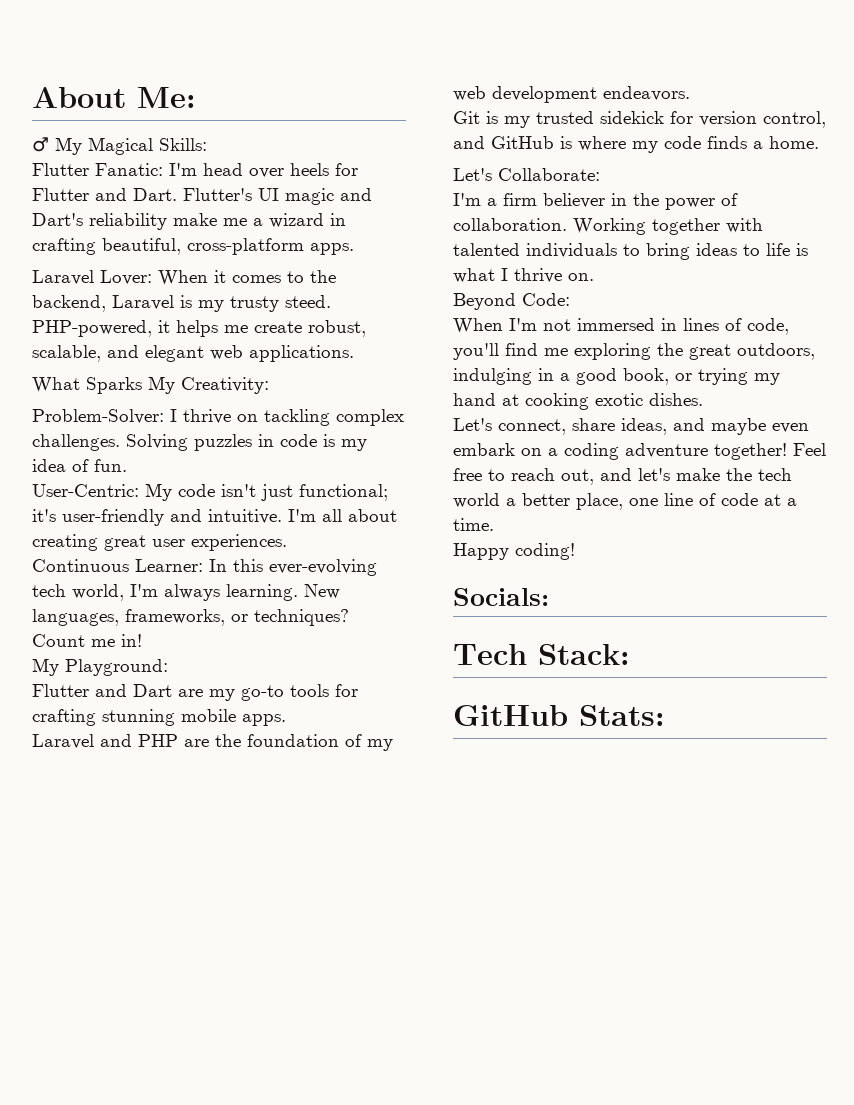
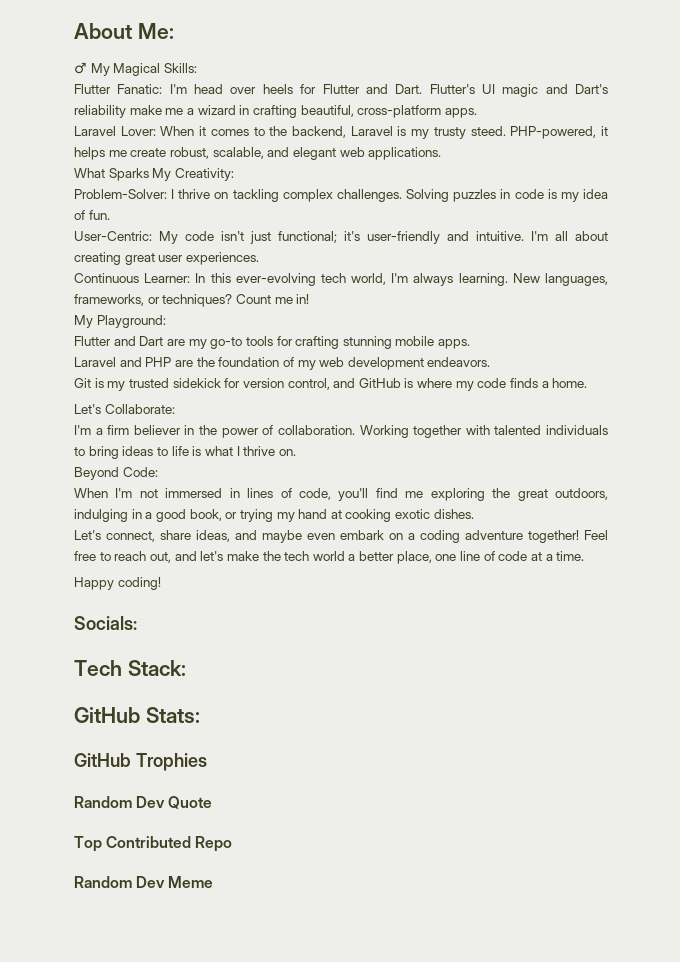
(665, 715) none -> [74,753,207,771] [74,796,213,809] [74,836,233,852] [74,876,214,888] // GitHub Trophies // Random Dev Quote // Top Contributed Repo // Random Dev Meme

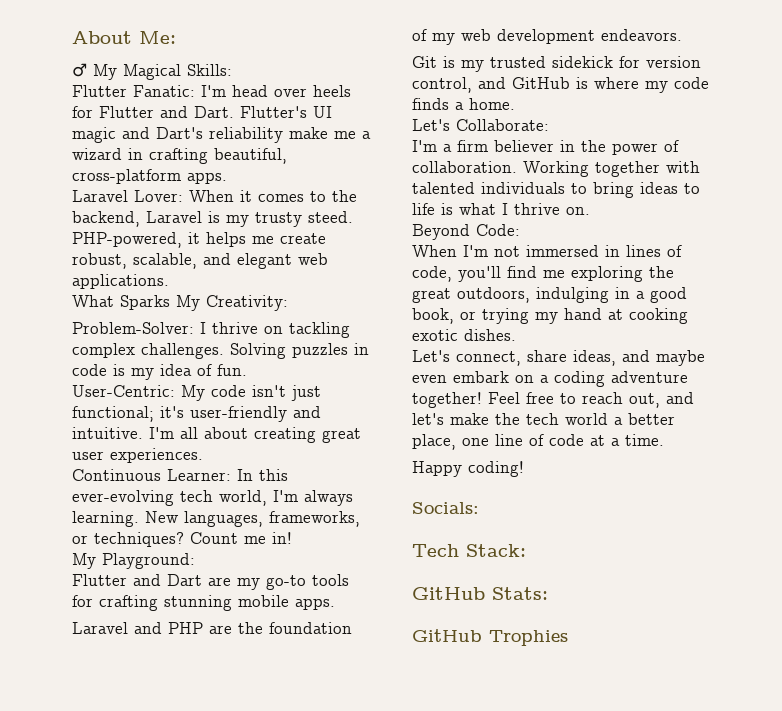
[74,796,213,809] [74,836,233,852] [74,876,214,888] // Random Dev Quote // Top Contributed Repo // Random Dev Meme -> (568, 638) none

